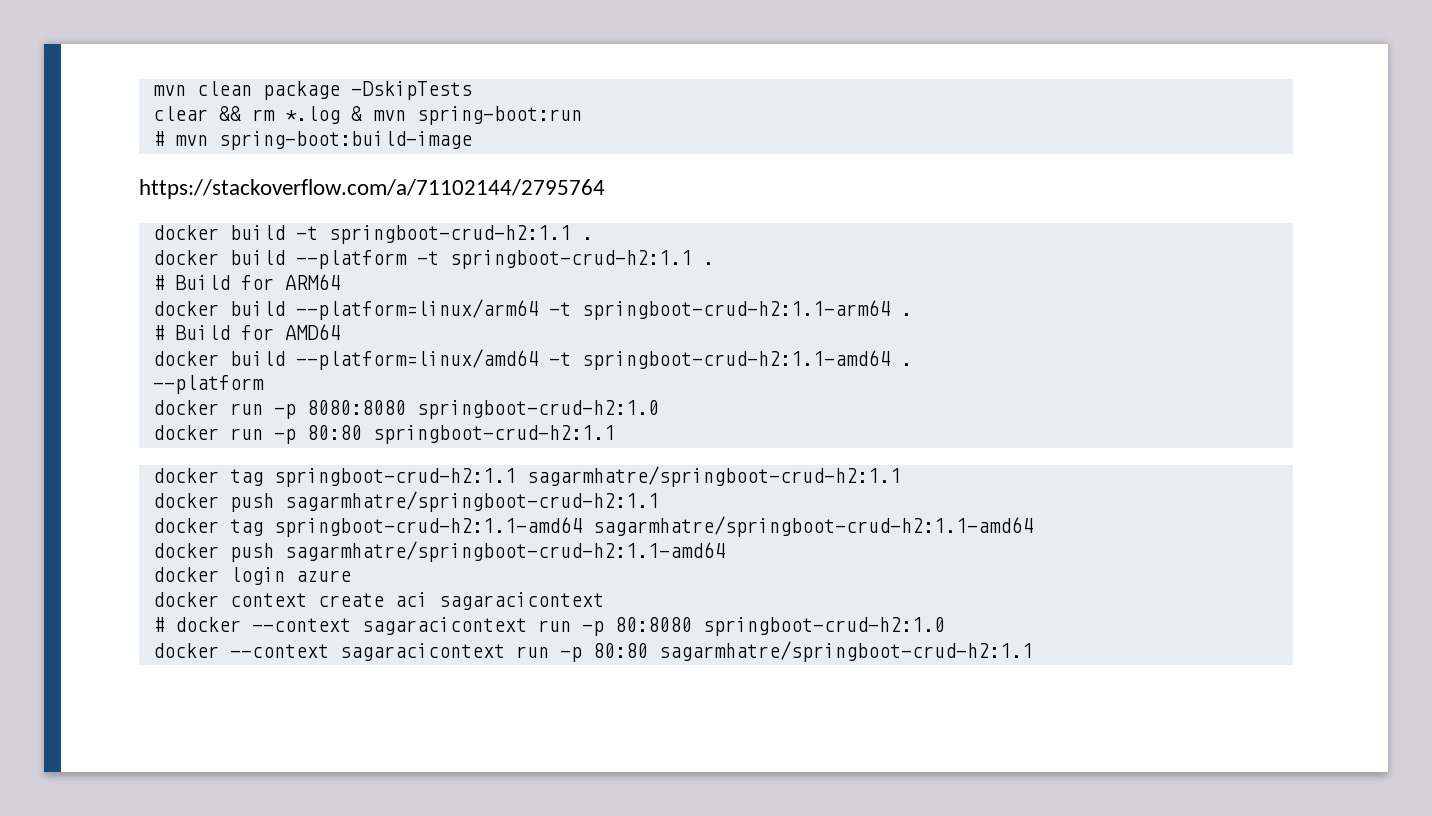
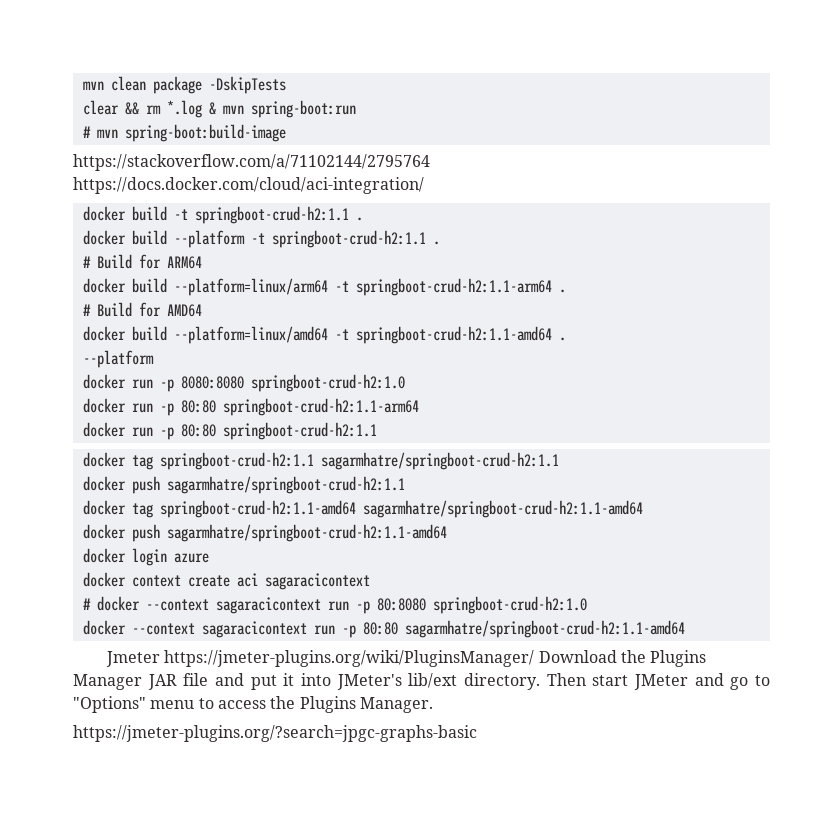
(605, 189) none -> [73,177,424,194] https://docs.docker.com/cloud/aci-integration/
(659, 409) none -> [82,398,419,416] // docker run -p 80:80 springboot-crud-h2:1.1-arm64
[658,641,1033,662] sagarmhatre/springboot-crud-h2:1.1 -> [404,620,685,638] [106,650,707,667] [73,673,770,690] [73,696,433,713] [73,725,477,742] sagarmhatre/springboot-crud-h2:1.1-amd64 // Jmeter https://jmeter-plugins.org/wiki/PluginsManager/ Download the Plugins Manager JAR file and put it into JMeter's lib/ext directory. Then start JMeter and go to "Options" menu to access the Plugins Manager. // https://jmeter-plugins.org/?search=jpgc-graphs-basic

